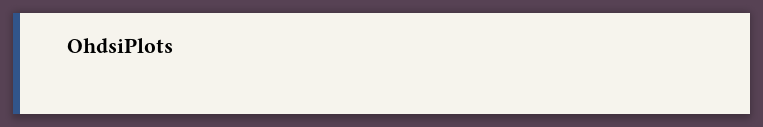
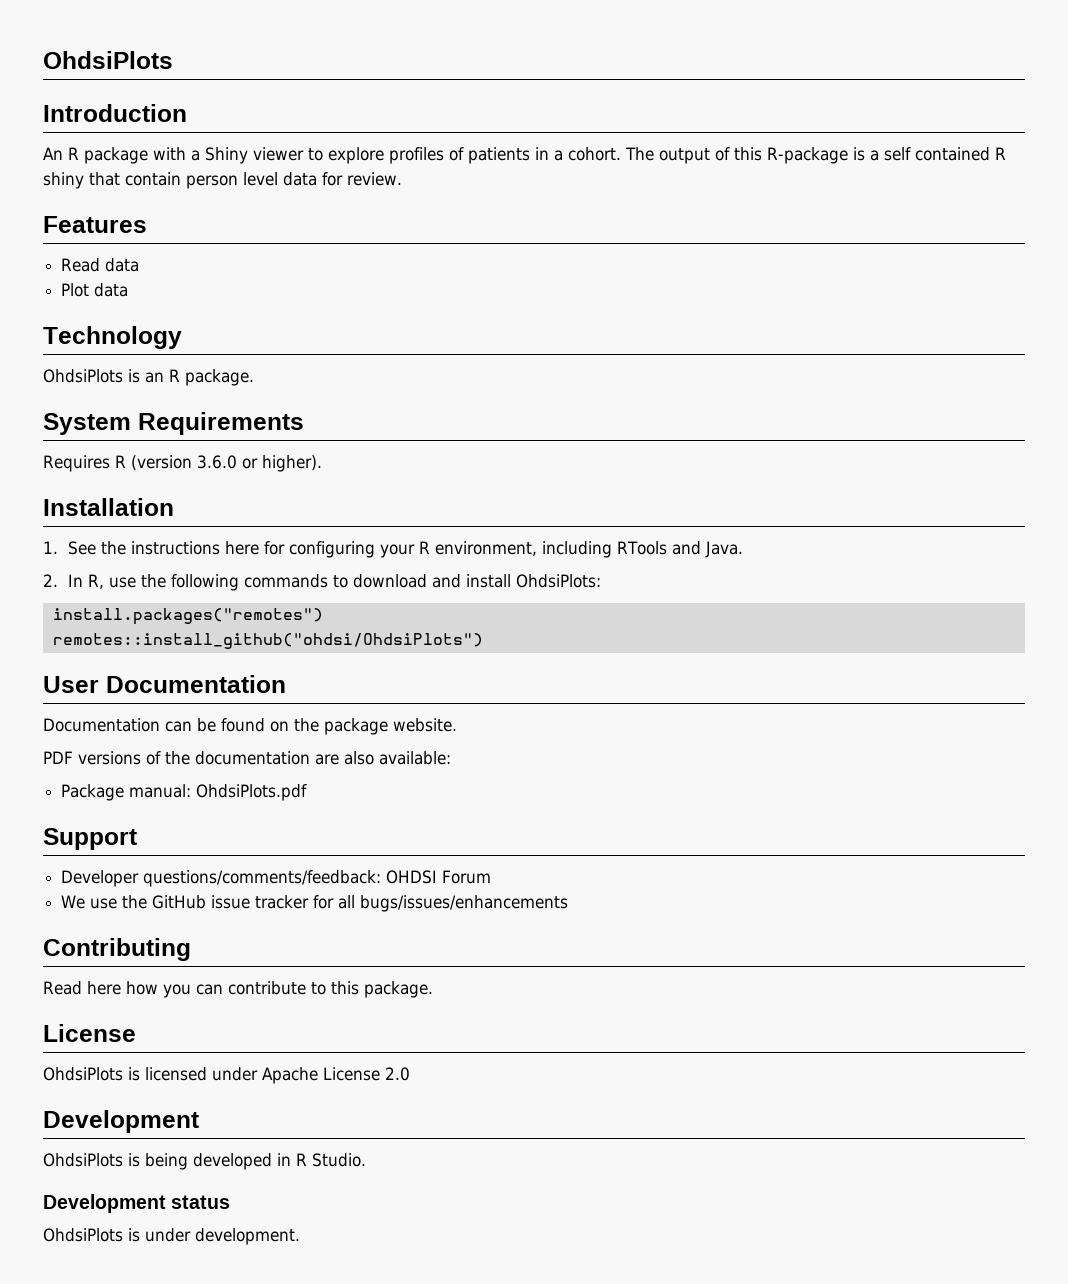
[67,38,173,53] OhdsiPlots -> [43,51,173,69] [43,104,187,122] [43,147,1006,164] [43,172,402,189] [43,216,147,233] [61,258,140,272] [61,283,129,297] [43,326,182,349] [43,369,254,386] [43,412,304,435] [43,455,322,472] [43,498,174,516] [43,541,743,558] [43,574,601,591] [52,608,323,625] [52,633,483,649] [43,675,286,693] [43,718,457,735] [43,751,451,765] [61,784,308,801] [43,828,137,850] [61,870,492,887] [61,895,569,912] [43,938,191,961] [43,981,433,998] [43,1024,136,1042] [43,1067,410,1084] [43,1110,199,1133] [43,1153,366,1170] [43,1194,231,1213] [43,1228,300,1245] OhdsiPlots // Introduction // An R package with a Shiny viewer to explore profiles of patients in a cohort. The output of this R-package is a self contained R shiny that contain person level data for review. // Features // Read data // Plot data // Technology // OhdsiPlots is an R package. // System Requirements // Requires R (version 3.6.0 or higher). // Installation // 1. See the instructions here for configuring your R environment, including RTools and Java. // 2. In R, use the following commands to download and install OhdsiPlots: // install.packages("remotes") // remotes::install_github("ohdsi/OhdsiPlots") // User Documentation // Documentation can be found on the package website. // PDF versions of the documentation are also available: // Package manual: OhdsiPlots.pdf // Support // Developer questions/comments/feedback: OHDSI Forum // We use the GitHub issue tracker for all bugs/issues/enhancements // Contributing // Read here how you can contribute to this package. // License // OhdsiPlots is licensed under Apache License 2.0 // Development // OhdsiPlots is being developed in R Studio. // Development status // OhdsiPlots is under development.

